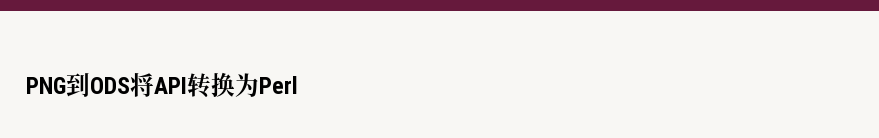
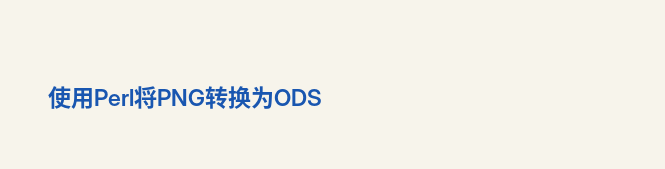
[26,72,298,98] PNG到ODS将API转换为Perl -> [48,86,322,109] 使用Perl将PNG转换为ODS

